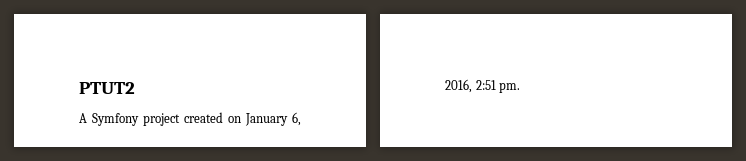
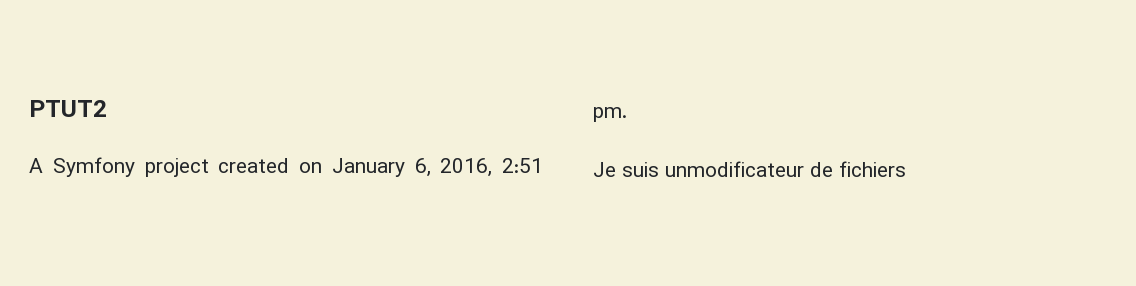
(521, 87) none -> [593,161,906,177] // Je suis unmodificateur de fichiers

